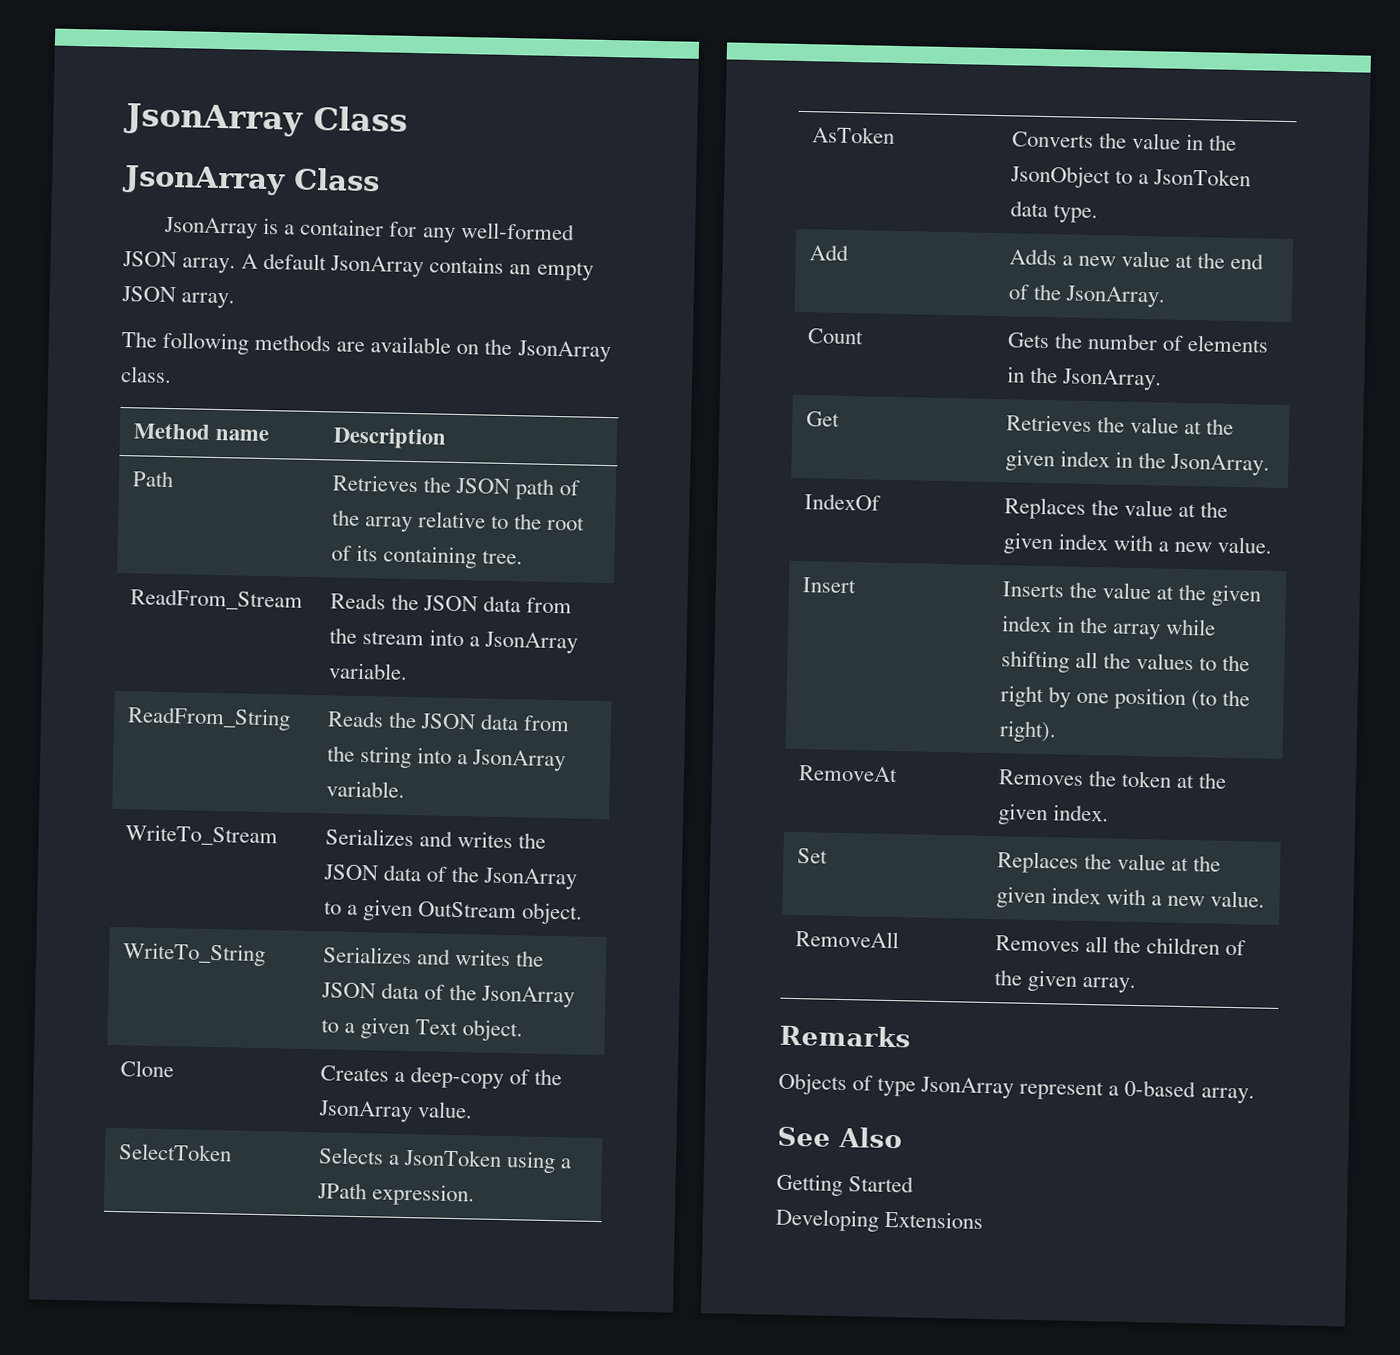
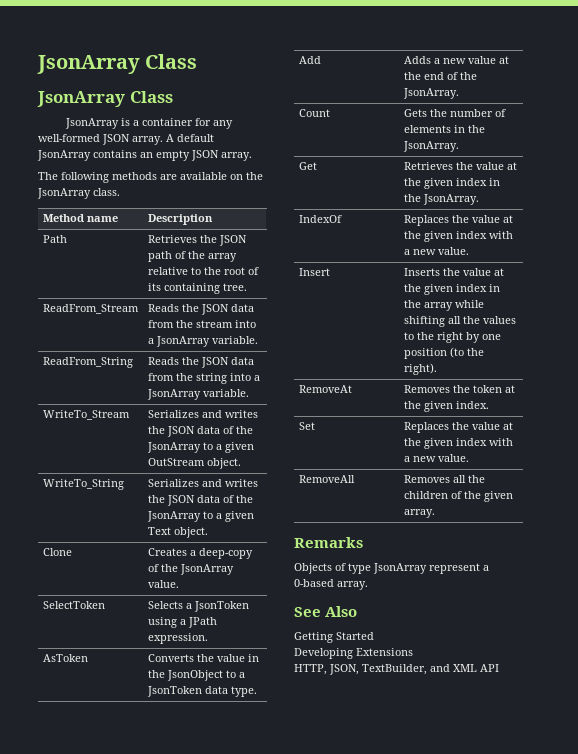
(985, 1219) none -> [294,664,499,675] // HTTP, JSON, TextBuilder, and XML API

